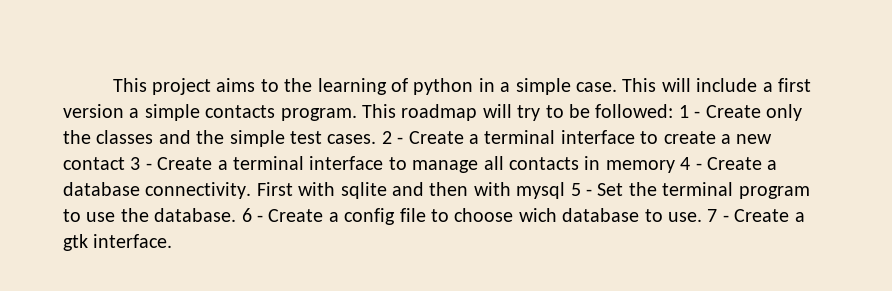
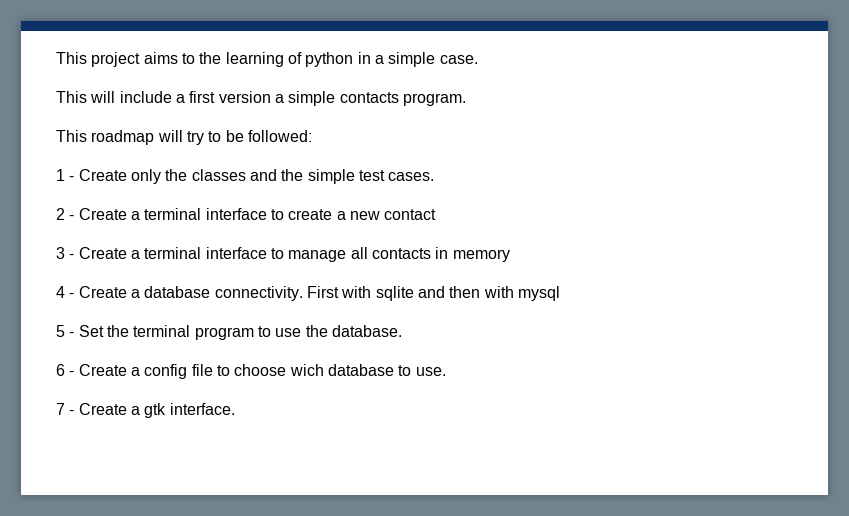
(618, 87) none -> (478, 59) //
(357, 114) none -> (466, 99) //
(674, 111) none -> (312, 136) //
(377, 139) none -> (435, 176) //
(125, 163) none -> (437, 214) //
(675, 166) none -> (510, 255) //
(566, 190) none -> (560, 293) //
(237, 215) none -> (402, 331) //
(702, 217) none -> (446, 371) //

